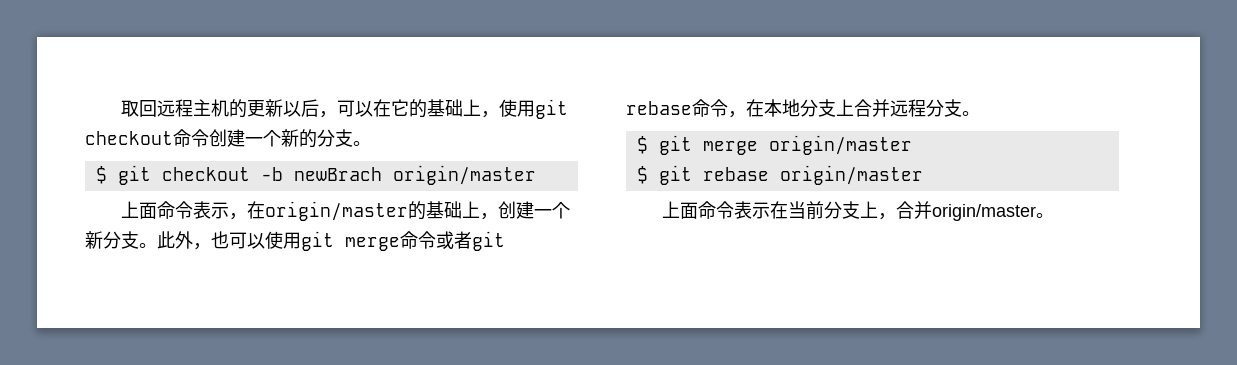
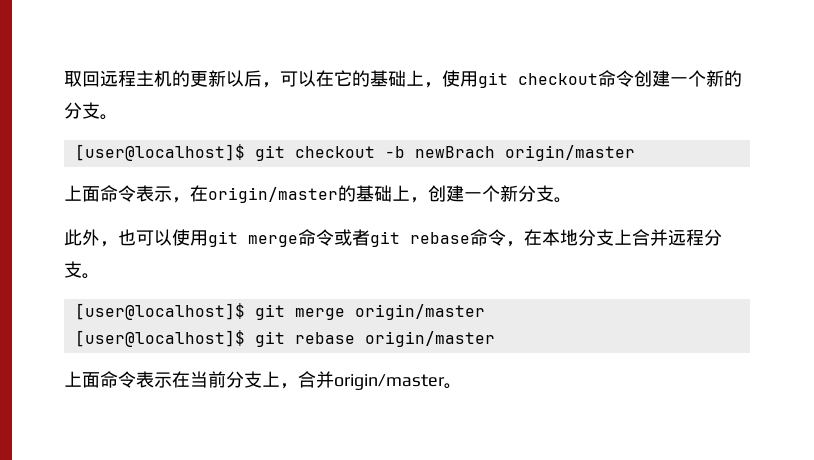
[95,166,107,184] $ -> [74,144,245,161] [user@localhost]$
(157, 245) none -> (572, 200) //
[636,136,648,154] $ -> [74,303,245,320] [user@localhost]$
[636,166,648,184] $ -> [74,330,245,347] [user@localhost]$

